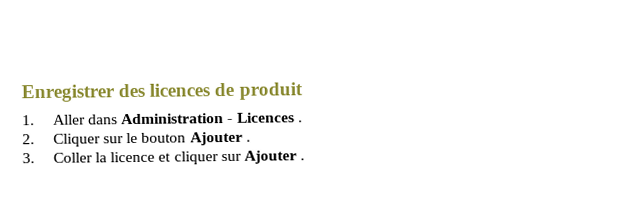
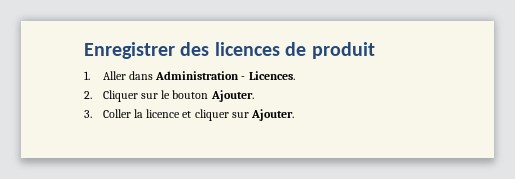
[236,112,303,123] Licences . -> [248,71,295,80] Licences.
[189,131,251,146] Ajouter . -> [210,90,254,102] Ajouter.
[243,150,306,164] Ajouter . -> [251,109,295,121] Ajouter.

